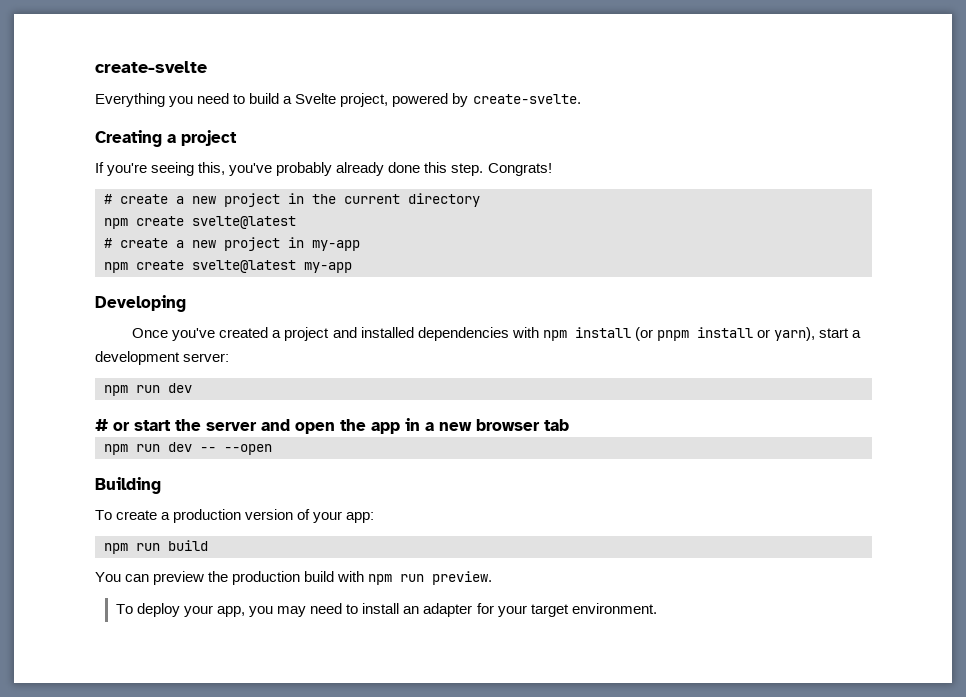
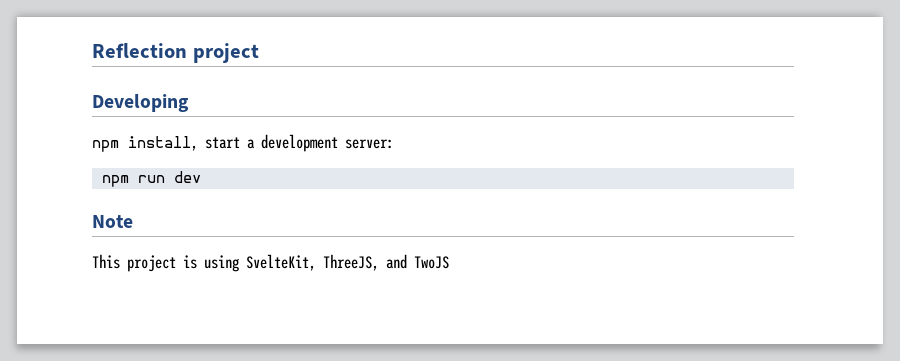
[95,61,207,73] [95,93,581,107] [95,130,237,147] [95,162,552,176] [104,193,480,207] [104,216,296,229] [104,237,360,251] [104,260,352,273] [95,295,186,312] [132,327,815,341] create-svelte // Everything you need to build a Svelte project, powered by create-svelte. // Creating a project // If you're seeing this, you've probably already done this step. Congrats! // # create a new project in the current directory // npm create svelte@latest // # create a new project in my-app // npm create svelte@latest my-app // Developing // Once you've created a project and installed dependencies with npm install (or pnpm install or yarn), -> [92,43,259,63] [92,94,189,112] [92,136,198,152] Reflection project // Developing // npm install,
[95,418,569,434] [104,442,272,455] [95,477,161,494] [95,509,375,523] [104,540,208,554] [95,571,493,585] [115,603,657,617] # or start the server and open the app in a new browser tab // npm run dev -- --open // Building // To create a production version of your app: // npm run build // You can preview the production build with npm run preview. // To deploy your app, you may need to install an adapter for your target environment. -> [92,215,133,228] [92,254,449,272] Note // This project is using SvelteKit, ThreeJS, and TwoJS

